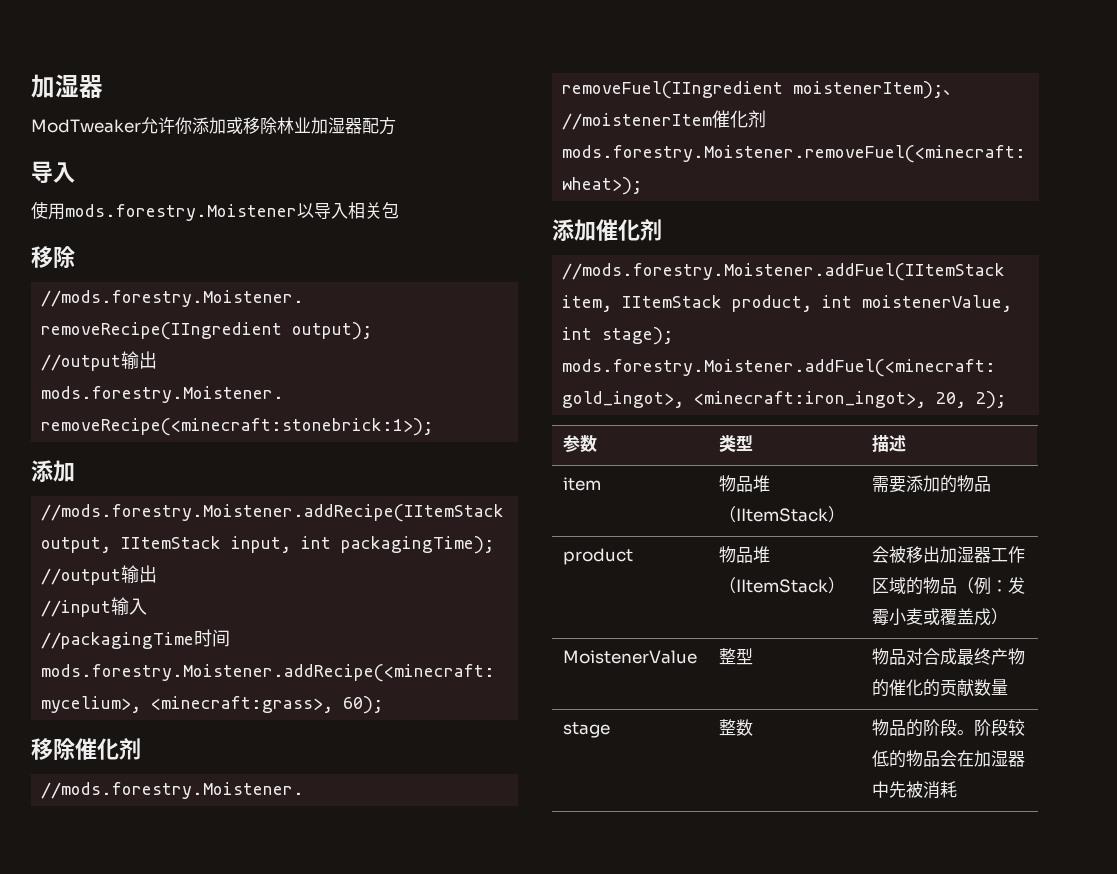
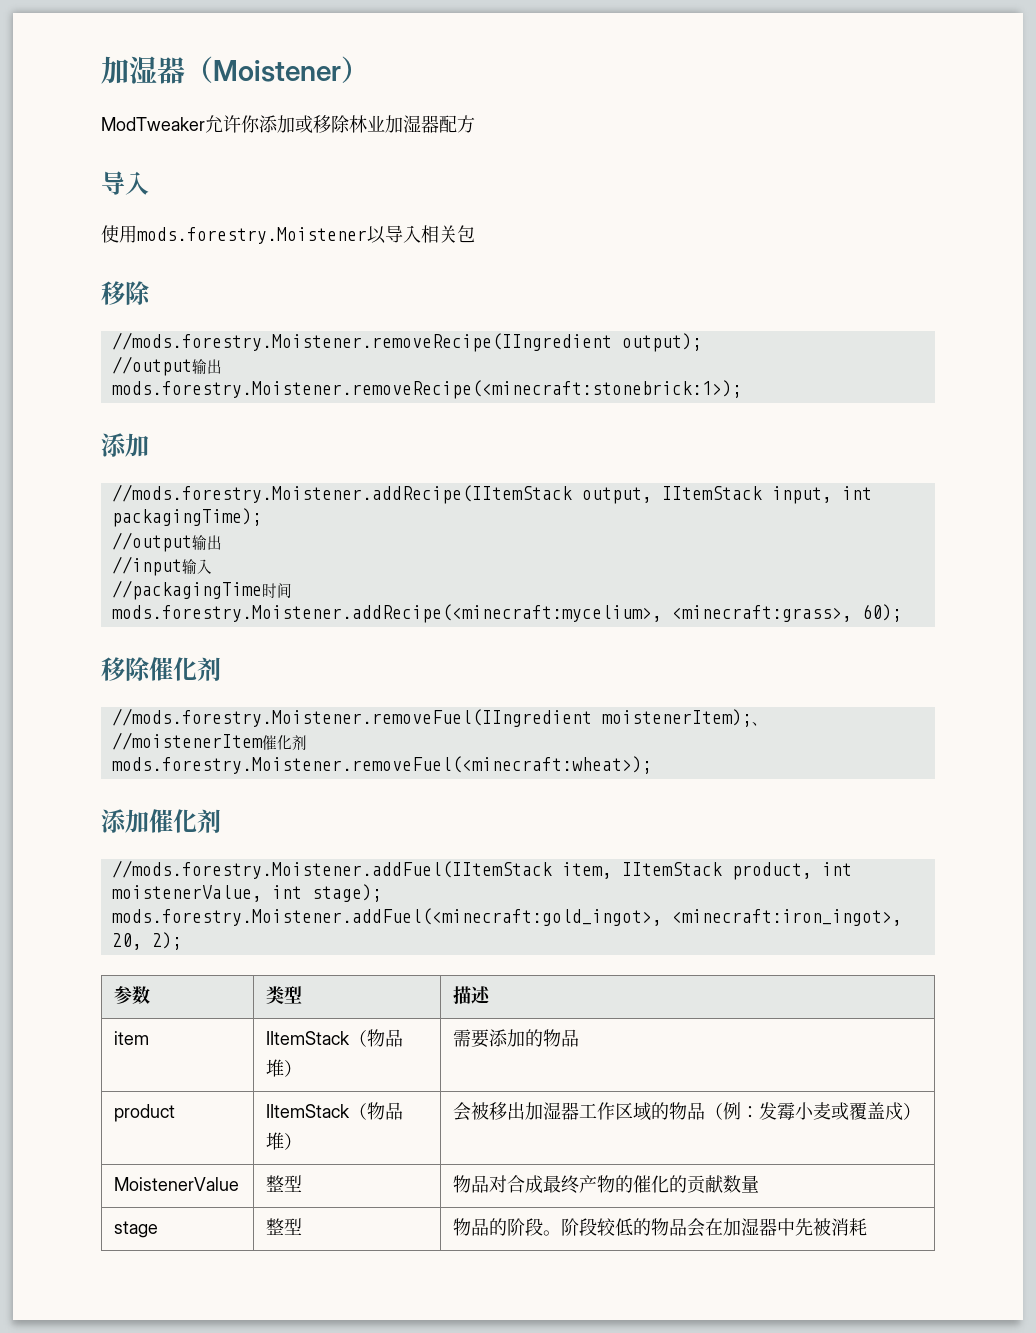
[31,74,103,98] 加湿器 -> [101,56,369,84] 加湿器（Moistener）
[718,475,770,492] [718,506,828,523] 物品堆（IItemStack -> [266,1029,404,1047] [266,1059,285,1077] IItemStack（物品堆
[718,546,770,563] [718,577,828,594] 物品堆（IItemStack -> [266,1102,404,1120] [266,1132,285,1150] IItemStack（物品堆
[735,719,753,736] 数 -> [284,1218,303,1235] 型

